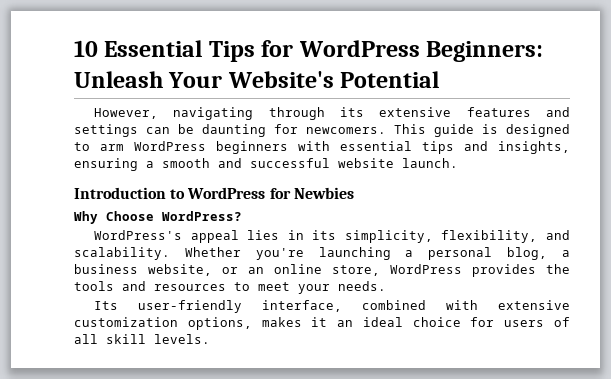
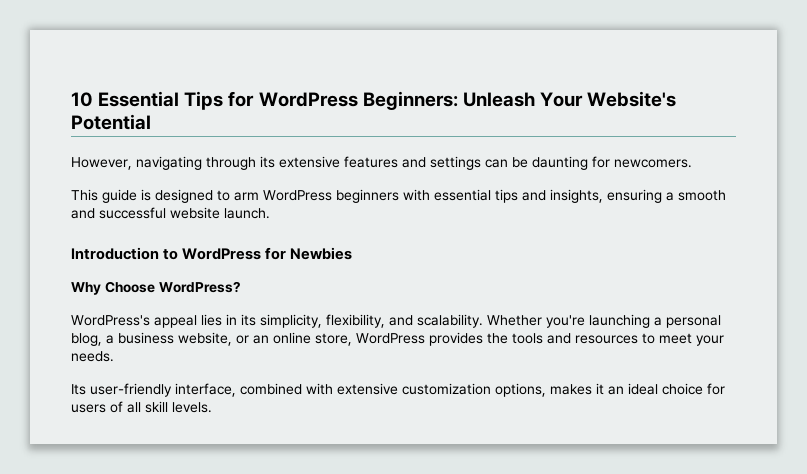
(386, 130) none -> (692, 163) //

